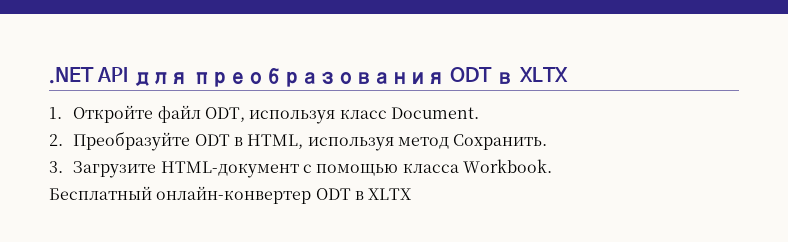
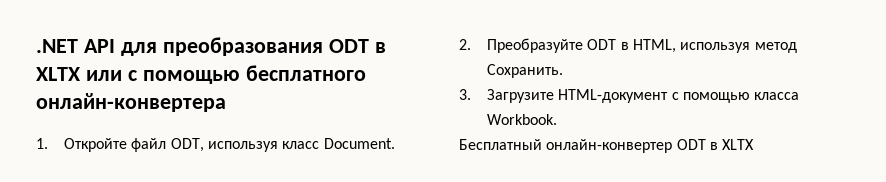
(568, 74) none -> [85,65,366,84] [36,93,226,112] или с помощью бесплатного онлайн-конвертера

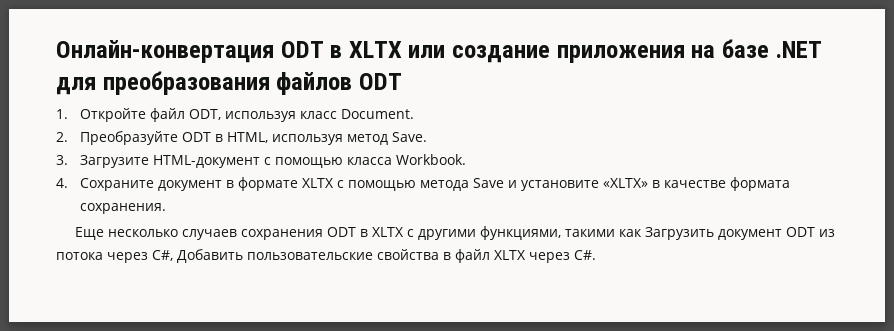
[36,37,386,56] [36,65,366,84] [36,93,226,112] .NET API для преобразования ODT в XLTX или с помощью бесплатного онлайн-конвертера -> [56,39,822,63] [56,71,402,95] Онлайн-конвертация ODT в XLTX или создание приложения на базе .NET для преобразования файлов ODT
[487,64,564,78] Сохранить. -> [391,132,427,142] Save.
[459,139,755,153] Бесплатный онлайн-конвертер ODT в XLTX -> [56,177,790,191] [79,203,166,214] [75,226,836,240] [56,249,596,263] 4. Сохраните документ в формате XLTX с помощью метода Save и установите «XLTX» в качестве формата сохранения. // Еще несколько случаев сохранения ODT в XLTX с другими функциями, такими как Загрузить документ ODT из потока через С#, Добавить пользовательские свойства в файл XLTX через С#.

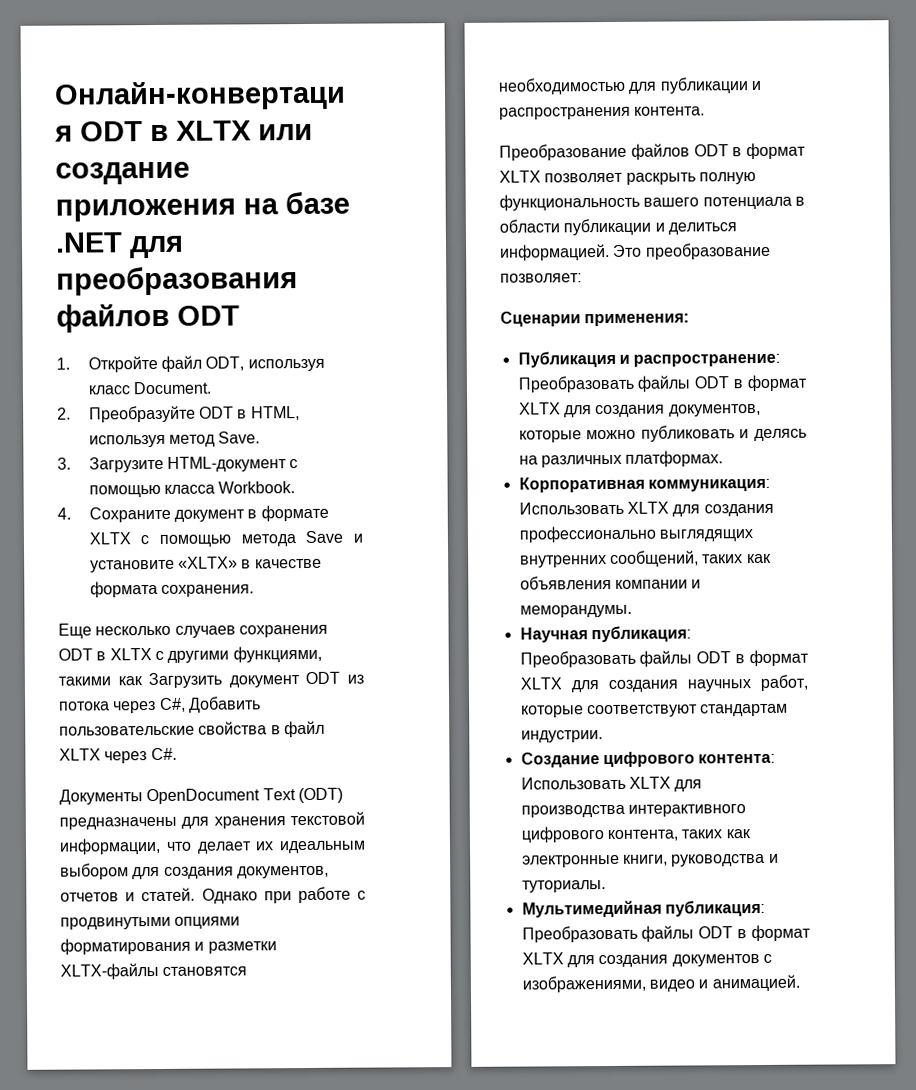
(596, 255) none -> [59,787,343,805] [59,811,365,830] [59,837,366,855] [60,863,329,880] [60,886,366,904] [60,916,241,930] [60,937,277,955] [60,962,248,980] [498,77,761,95] [499,106,706,120] [499,142,806,161] [499,170,756,185] [499,193,805,211] [499,218,737,236] [500,242,771,261] [500,273,582,283] [500,311,690,327] [517,350,781,368] [517,374,807,393] [518,402,761,418] [518,425,807,443] [518,450,724,468] [518,476,770,493] [518,501,774,517] [518,525,753,543] [519,550,772,568] [519,575,702,590] [519,604,632,618] [519,625,691,643] [519,649,809,668] [519,674,808,693] [520,703,789,718] [520,730,603,743] [520,751,776,768] [520,776,703,792] [520,804,746,818] [520,826,751,843] [521,853,779,868] [521,880,606,893] [521,899,765,918] [521,924,811,943] [521,952,772,968] [521,974,800,993] // Документы OpenDocument Text (ODT) предназначены для хранения текстовой информации, что делает их идеальным выбором для создания документов, отчетов и статей. Однако при работе с продвинутыми опциями форматирования и разметки XLTX-файлы становятся необходимостью для публикации и распространения контента. // Преобразование файлов ODT в формат XLTX позволяет раскрыть полную функциональность вашего потенциала в области публикации и делиться информацией. Это преобразование позволяет: // Сценарии применения: // Публикация и распространение: Преобразовать файлы ODT в формат XLTX для создания документов, которые можно публиковать и делясь на различных платформах. // Корпоративная коммуникация: Использовать XLTX для создания профессионально выглядящих внутренних сообщений, таких как объявления компании и меморандумы. // Научная публикация: Преобразовать файлы ODT в формат XLTX для создания научных работ, которые соответствуют стандартам индустрии. // Создание цифрового контента: Использовать XLTX для производства интерактивного цифрового контента, таких как электронные книги, руководства и туториалы. // Мультимедийная публикация: Преобразовать файлы ODT в формат XLTX для создания документов с изображениями, видео и анимацией.

